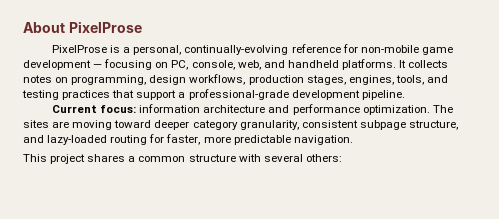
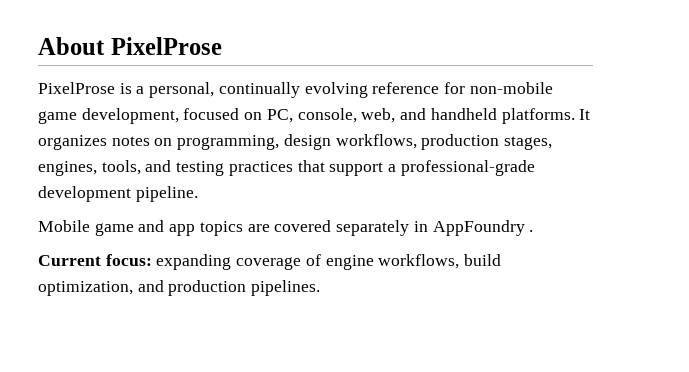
[184,45,289,55] continually-evolving -> [218,82,368,98] continually evolving
[23,59,153,70] development — focusing -> [81,108,240,124] development, focused
[408,60,449,68] collects -> [38,135,107,150] organizes
[52,104,453,115] [23,120,458,130] [23,134,353,145] [23,154,342,164] Current focus: information architecture and performance optimization. The sites are moving toward deeper category granularity, consistent subpage structure, and lazy-loaded routing for faster, more predictable navigation. // This project shares a common structure with several others: -> [38,220,534,236] [38,254,502,270] [38,280,321,296] Mobile game and app topics are covered separately in AppFoundry . // Current focus: expanding coverage of engine workflows, build optimization, and production pipelines.

